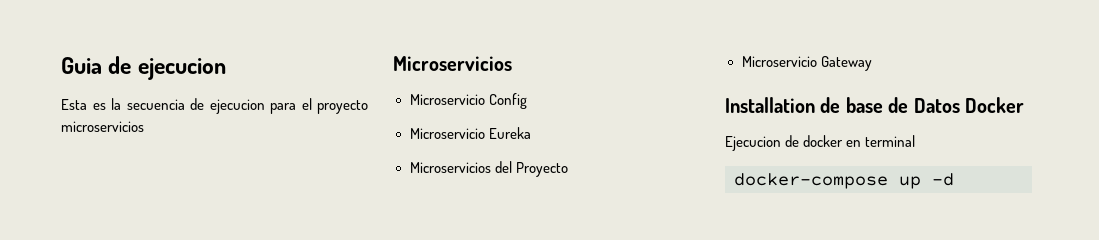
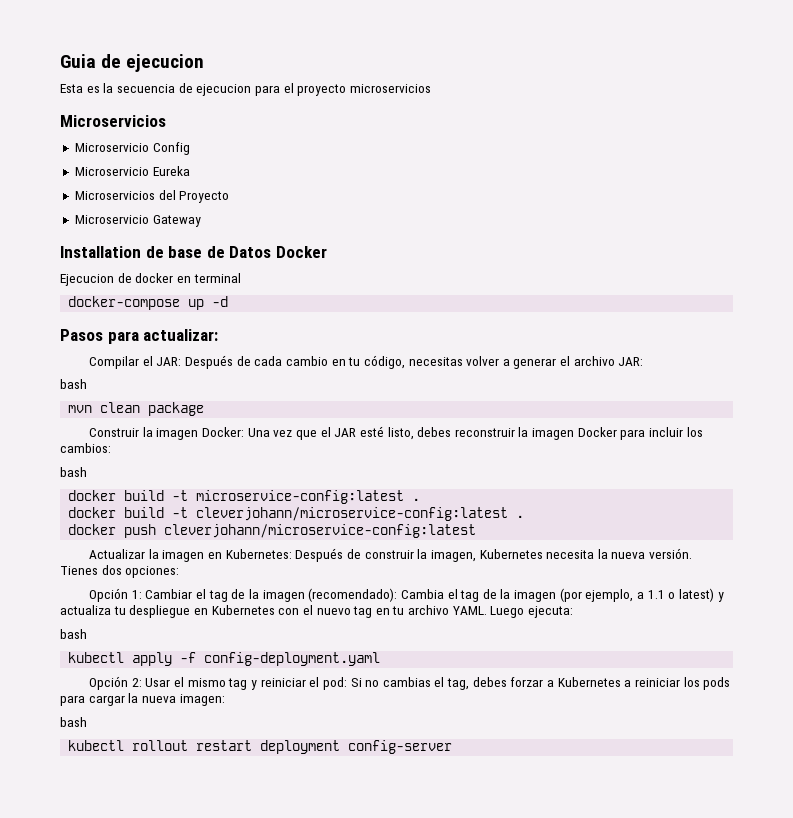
(954, 179) none -> [60,329,219,344] [89,355,644,369] [60,379,87,389] [68,402,205,416] [89,426,703,440] [60,443,111,453] [60,467,87,477] [68,490,421,504] [68,507,525,521] [68,524,477,538] [89,548,693,562] [60,565,180,578] [89,588,724,602] [60,605,574,618] [60,629,87,639] [68,652,381,666] [89,676,731,690] [60,693,225,706] [60,717,87,727] [68,740,453,754] // Pasos para actualizar: // Compilar el JAR: Después de cada cambio en tu código, necesitas volver a generar el archivo JAR: // bash // mvn clean package // Construir la imagen Docker: Una vez que el JAR esté listo, debes reconstruir la imagen Docker para incluir los cambios: // bash // docker build -t microservice-config:latest . // docker build -t cleverjohann/microservice-config:latest . // docker push cleverjohann/microservice-config:latest // Actualizar la imagen en Kubernetes: Después de construir la imagen, Kubernetes necesita la nueva versión. Tienes dos opciones: // Opción 1: Cambiar el tag de la imagen (recomendado): Cambia el tag de la imagen (por ejemplo, a 1.1 o latest) y actualiza tu despliegue en Kubernetes con el nuevo tag en tu archivo YAML. Luego ejecuta: // bash // kubectl apply -f config-deployment.yaml // Opción 2: Usar el mismo tag y reiniciar el pod: Si no cambias el tag, debes forzar a Kubernetes a reiniciar los pods para cargar la nueva imagen: // bash // kubectl rollout restart deployment config-server

